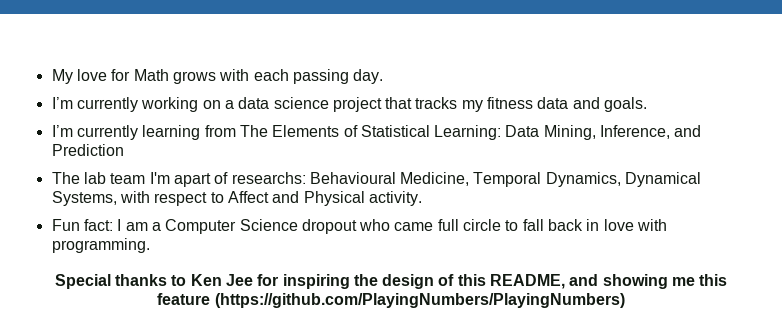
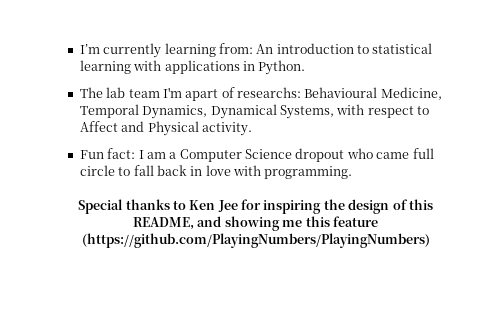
[51,69,384,84] [51,97,648,112] [51,125,702,140] [51,144,124,156] My love for Math grows with each passing day. // I’m currently working on a data science project that tracks my fitness data and goals. // I’m currently learning from The Elements of Statistical Learning: Data Mining, Inference, and Prediction -> [79,43,433,58] [79,60,306,75] I’m currently learning from: An introduction to statistical learning with applications in Python.

